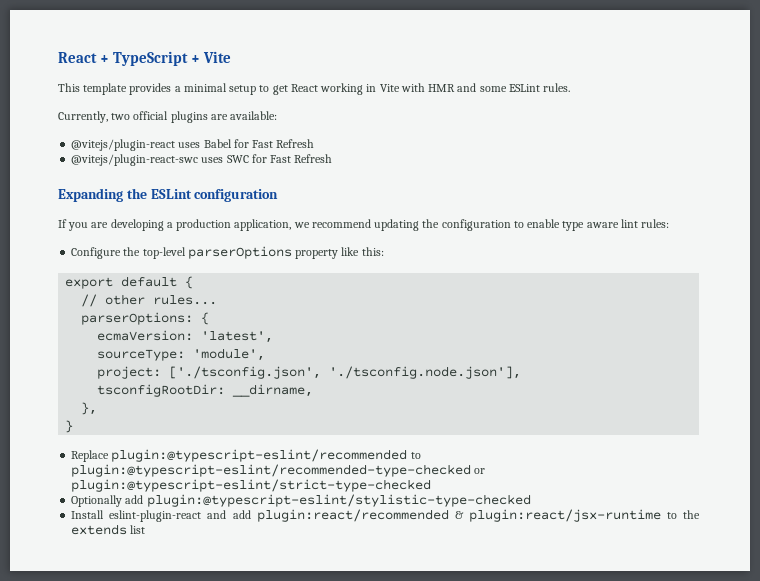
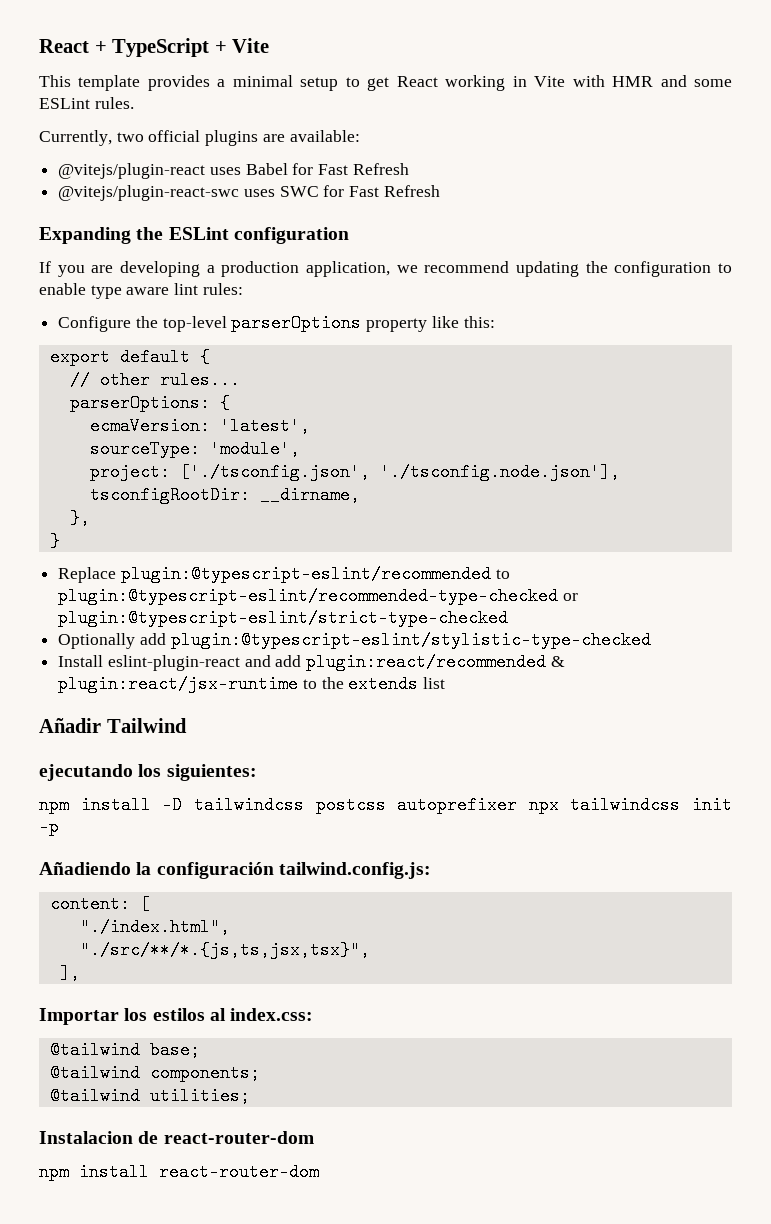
(146, 529) none -> [39,718,187,733] [39,764,257,781] [39,796,732,814] [39,818,59,836] [39,862,431,879] [49,895,150,913] [79,918,230,936] [79,941,370,959] [59,964,80,982] [39,1008,314,1025] [49,1041,200,1059] [49,1064,260,1082] [49,1087,250,1105] [39,1131,314,1144] [39,1163,319,1181] // Añadir Tailwind // ejecutando los siguientes: // npm install -D tailwindcss postcss autoprefixer npx tailwindcss init -p // Añadiendo la configuración tailwind.config.js: // content: [ // "./index.html", // "./src/**/*.{js,ts,jsx,tsx}", // ], // Importar los estilos al index.css: // @tailwind base; // @tailwind components; // @tailwind utilities; // Instalacion de react-router-dom // npm install react-router-dom

